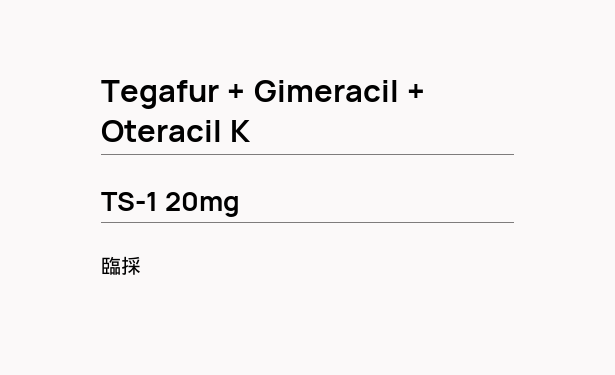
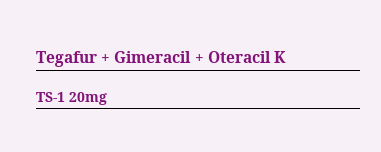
[101,256,141,275] // 臨採 -> (107, 98) none

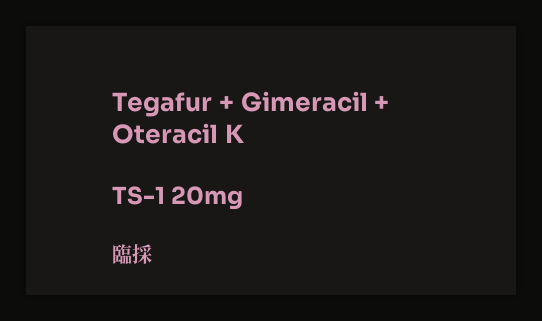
(107, 98) none -> [112,244,152,264] // 臨採

